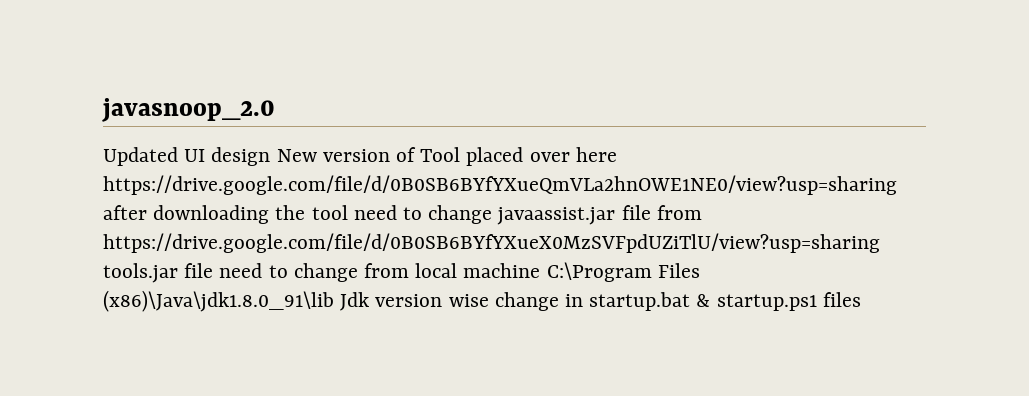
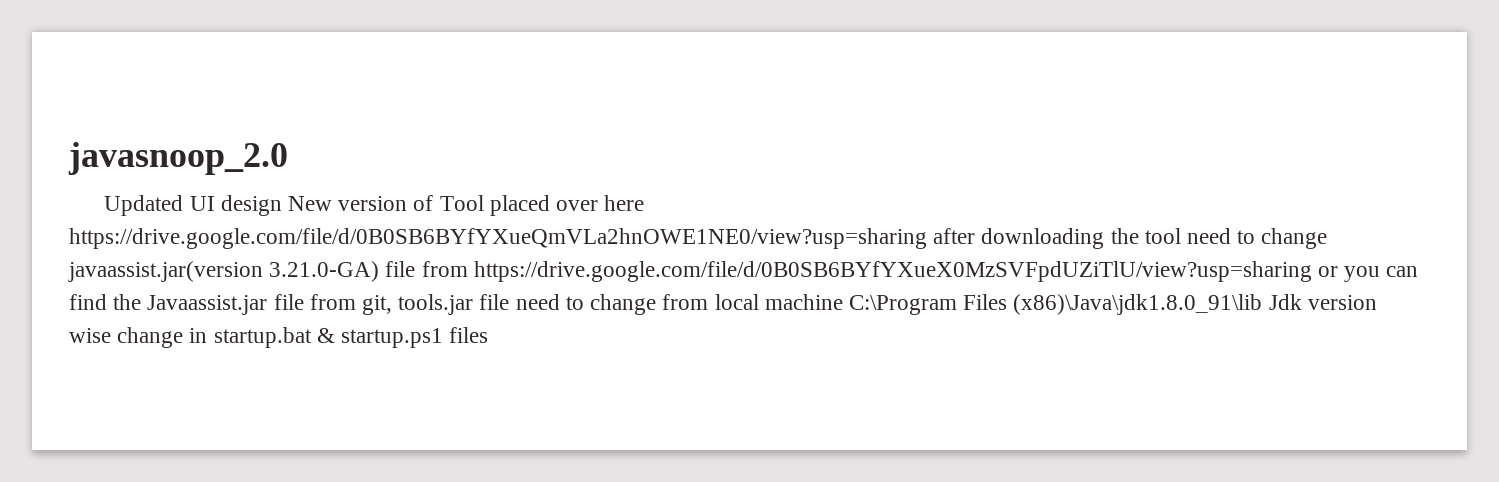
[497,207,616,225] javaassist.jar -> [68,261,380,282] javaassist.jar(version 3.21.0-GA)
(880, 243) none -> [1318,266,1419,282] [69,294,393,315] or you can find the Javaassist.jar file from git,

